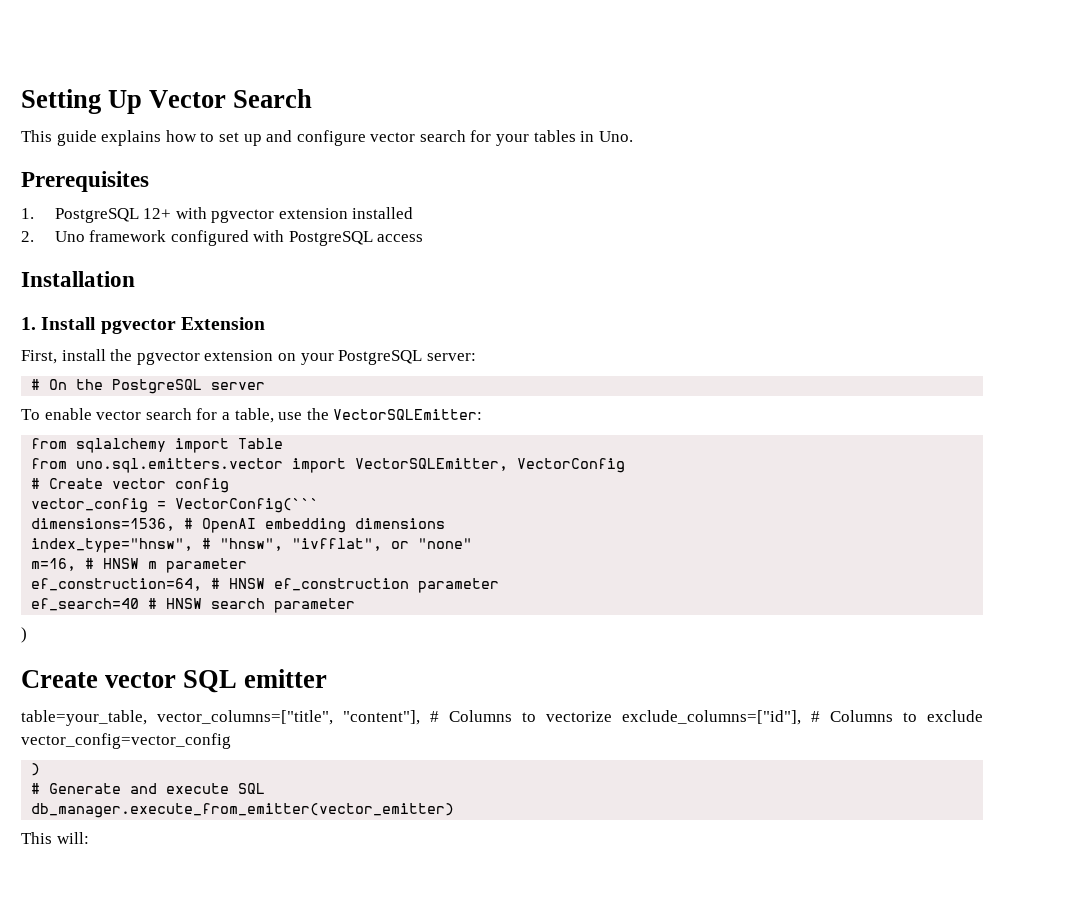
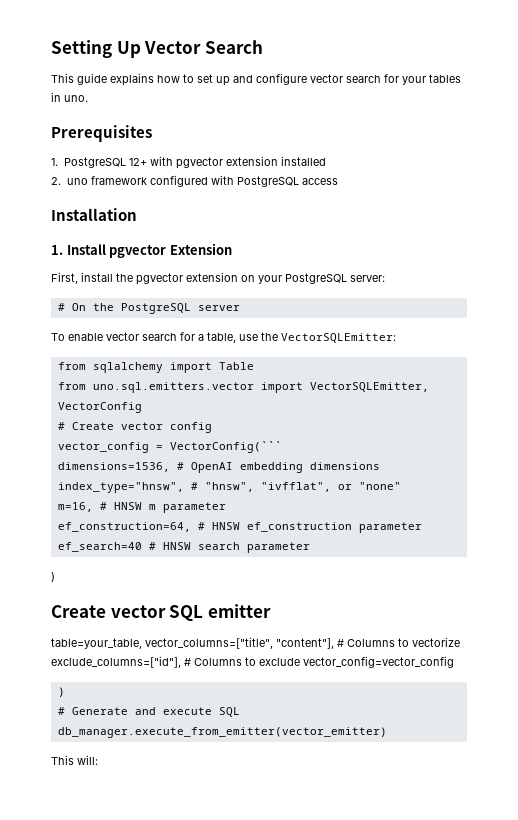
[598,131,633,142] Uno. -> [64,95,88,102] uno.
[54,231,85,242] Uno -> [66,178,88,185] uno

